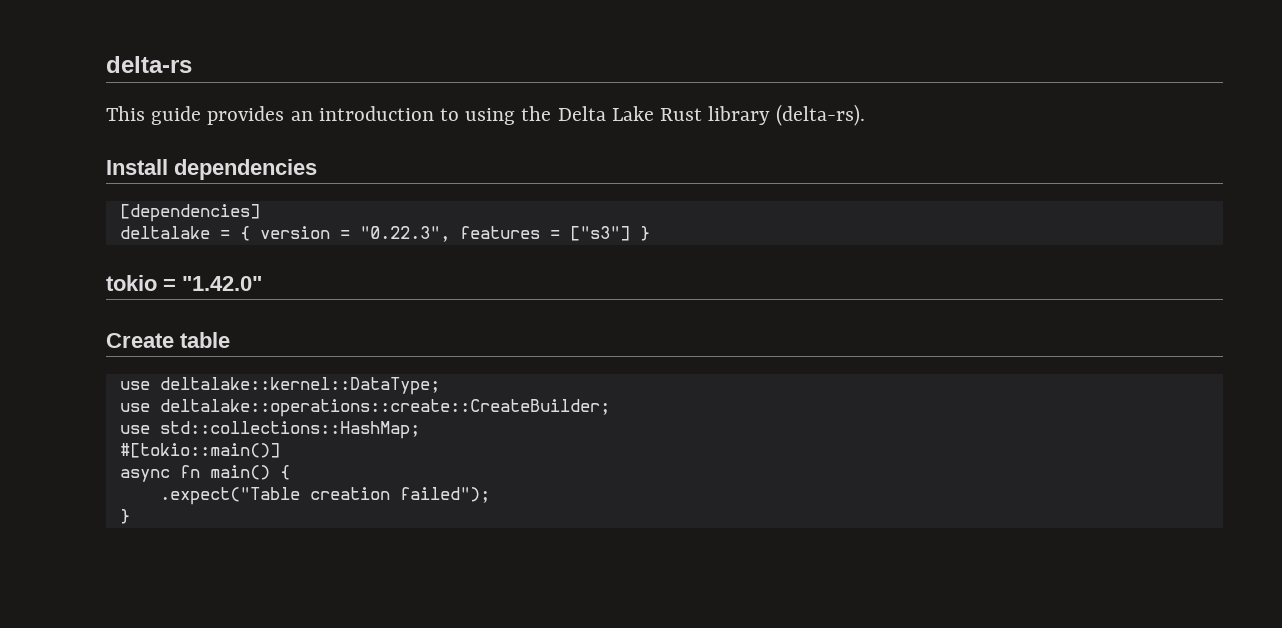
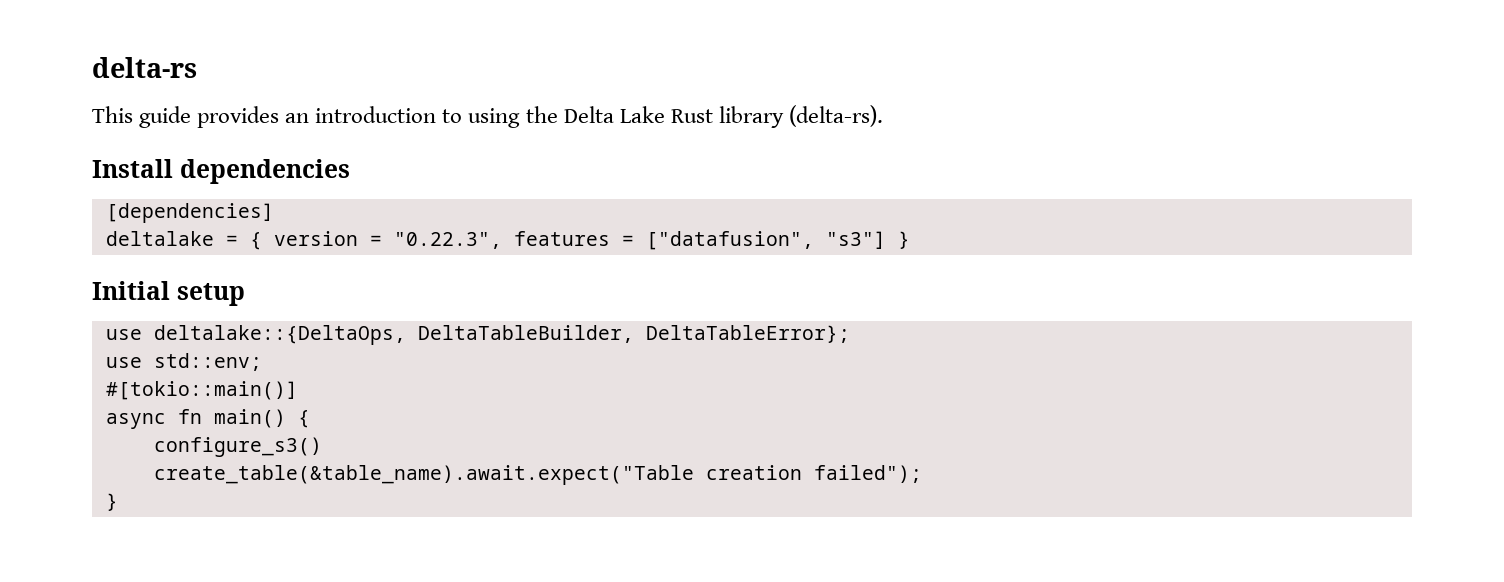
[569,226,630,241] ["s3"] -> [645,231,886,250] ["datafusion", "s3"]
[106,275,262,291] [106,332,230,348] [119,377,440,395] [119,399,610,417] [119,421,420,439] tokio = "1.42.0" // Create table // use deltalake::kernel::DataType; // use deltalake::operations::create::CreateBuilder; // use std::collections::HashMap; -> [92,281,245,306] [105,325,850,345] [105,353,262,371] Initial setup // use deltalake::{DeltaOps, DeltaTableBuilder, DeltaTableError}; // use std::env;
[159,487,300,505] .expect("Table -> [153,437,322,457] [153,465,694,485] configure_s3() // create_table(&table_name).await.expect("Table

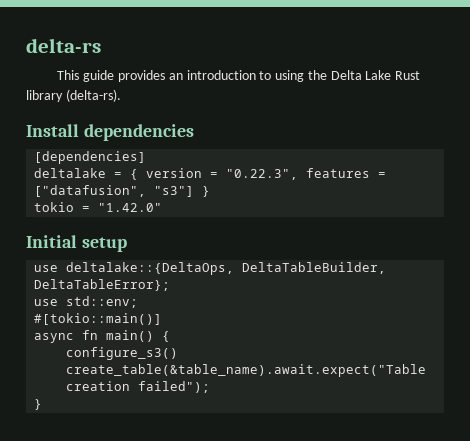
(910, 240) none -> [34,202,163,212] // tokio = "1.42.0"

